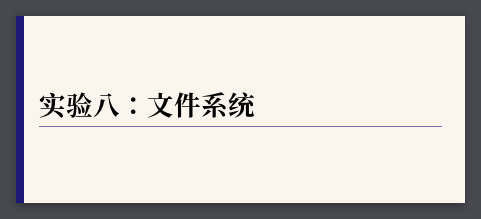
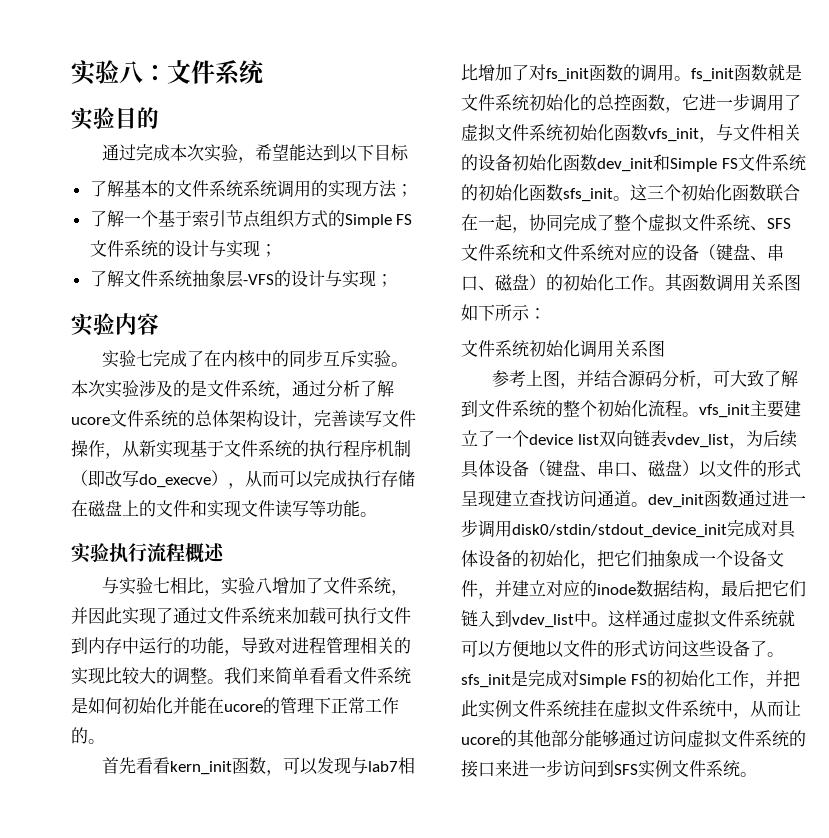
(256, 105) none -> [71,107,159,130] [102,143,410,163] [89,180,413,198] [89,210,413,228] [89,240,277,258] [89,270,393,288] [71,313,159,336] [102,349,409,368] [71,380,394,399] [71,410,416,429] [71,440,411,459] [71,470,415,489] [71,500,377,518] [71,543,225,563] [102,577,409,596] [71,607,411,625] [71,637,411,656] [71,667,411,685] [71,697,399,714] [71,727,105,744] [102,757,416,776] [461,63,802,82] [461,93,801,113] [461,123,801,143] [461,154,806,172] [461,184,800,202] [461,213,791,233] [461,244,784,261] [461,273,801,292] [461,304,546,321] [461,340,665,358] [492,370,799,389] [461,400,801,418] [461,430,797,449] [461,460,801,478] [461,490,806,508] [461,519,796,538] [461,550,784,569] [461,580,806,599] [461,609,795,628] [461,640,784,658] [461,670,800,689] [461,699,801,719] [461,729,806,748] [461,759,757,778] // 实验目的 // 通过完成本次实验，希望能达到以下目标 // 了解基本的文件系统系统调用的实现方法； // 了解一个基于索引节点组织方式的Simple FS文件系统的设计与实现； // 了解文件系统抽象层-VFS的设计与实现； // 实验内容 // 实验七完成了在内核中的同步互斥实验。本次实验涉及的是文件系统，通过分析了解ucore文件系统的总体架构设计，完善读写文件操作，从新实现基于文件系统的执行程序机制（即改写do_execve），从而可以完成执行存储在磁盘上的文件和实现文件读写等功能。 // 实验执行流程概述 // 与实验七相比，实验八增加了文件系统，并因此实现了通过文件系统来加载可执行文件到内存中运行的功能，导致对进程管理相关的实现比较大的调整。我们来简单看看文件系统是如何初始化并能在ucore的管理下正常工作的。 // 首先看看kern_init函数，可以发现与lab7相比增加了对fs_init函数的调用。fs_init函数就是文件系统初始化的总控函数，它进一步调用了虚拟文件系统初始化函数vfs_init，与文件相关的设备初始化函数dev_init和Simple FS文件系统的初始化函数sfs_init。这三个初始化函数联合在一起，协同完成了整个虚拟文件系统、SFS文件系统和文件系统对应的设备（键盘、串口、磁盘）的初始化工作。其函数调用关系图如下所示： // 文件系统初始化调用关系图 // 参考上图，并结合源码分析，可大致了解到文件系统的整个初始化流程。vfs_init主要建立了一个device list双向链表vdev_list，为后续具体设备（键盘、串口、磁盘）以文件的形式呈现建立查找访问通道。dev_init函数通过进一步调用disk0/stdin/stdout_device_init完成对具体设备的初始化，把它们抽象成一个设备文件，并建立对应的inode数据结构，最后把它们链入到vdev_list中。这样通过虚拟文件系统就可以方便地以文件的形式访问这些设备了。sfs_init是完成对Simple FS的初始化工作，并把此实例文件系统挂在虚拟文件系统中，从而让ucore的其他部分能够通过访问虚拟文件系统的接口来进一步访问到SFS实例文件系统。

